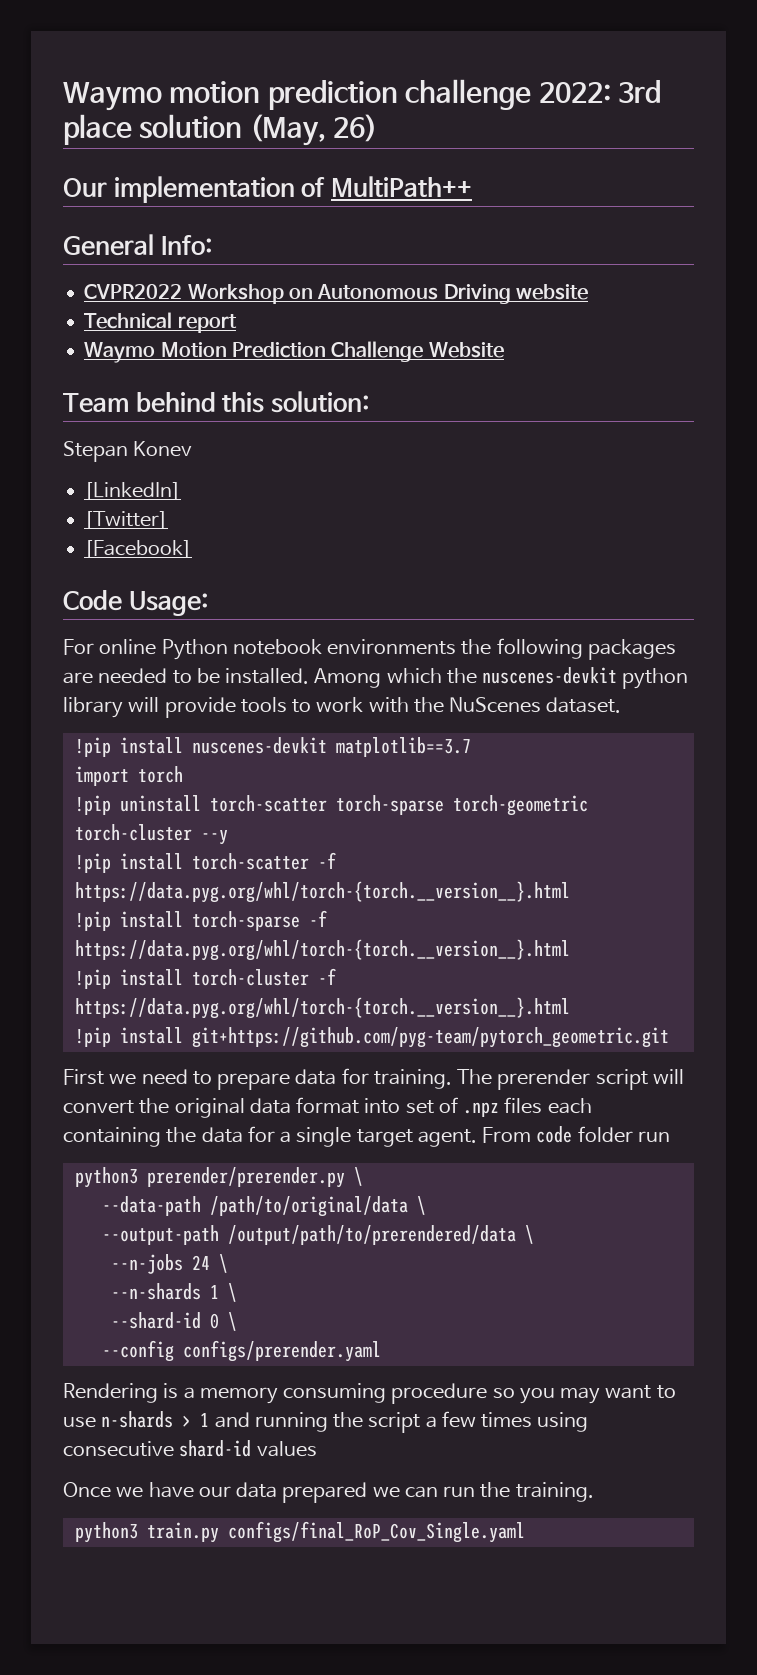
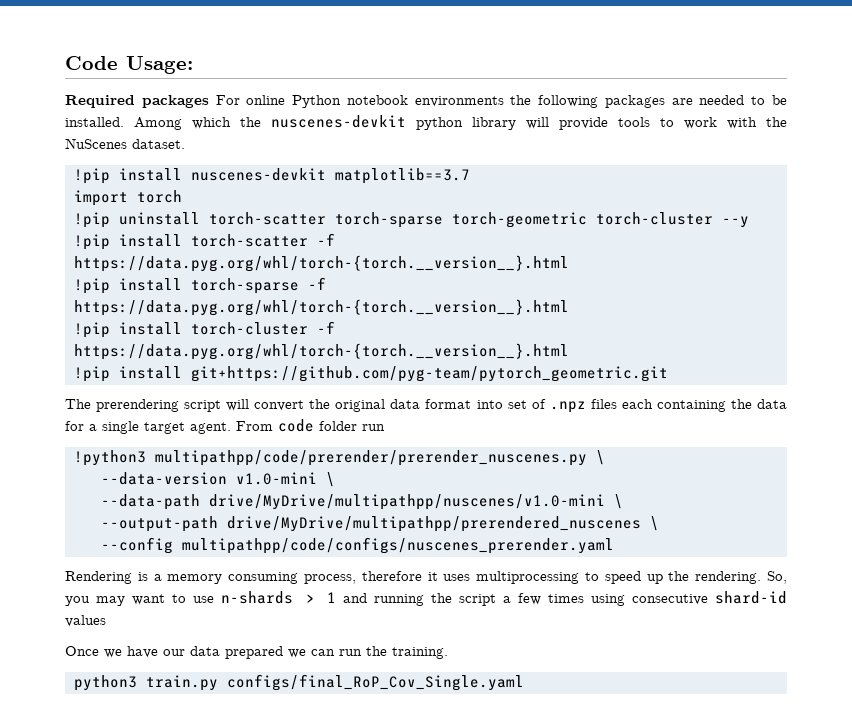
[63,79,662,111] [63,114,378,146] [63,176,472,203] [63,234,212,256] [84,284,588,304] [84,312,237,333] [84,341,504,363] [63,391,369,413] [63,441,193,462] [84,482,182,500] [84,511,169,529] [84,540,193,558] Waymo motion prediction challenge 2022: 3rd place solution (May, 26) // Our implementation of MultiPath++ // General Info: // CVPR2022 Workshop on Autonomous Driving website // Technical report // Waymo Motion Prediction Challenge Website // Team behind this solution: // Stepan Konev // [LinkedIn] // [Twitter] // [Facebook] // -> (65, 63) none
(208, 603) none -> [65,95,209,108] Required packages
[63,1068,591,1090] First we need to prepare data for training. The prerender -> [65,399,180,412] The prerendering
[74,1167,345,1188] python3 prerender/prerender.py -> [74,450,605,466] [101,472,317,485] !python3 multipathpp/code/prerender/prerender_nuscenes.py \ // --data-version v1.0-mini
[209,1196,408,1217] /path/to/original/data -> [209,494,605,510] drive/MyDrive/multipathpp/nuscenes/v1.0-mini
[227,1225,534,1245] [110,1254,228,1274] [110,1283,237,1302] [110,1312,219,1329] /output/path/to/prerendered/data \ // --n-jobs 24 \ // --n-shards 1 \ // --shard-id 0 -> [227,516,641,532] drive/MyDrive/multipathpp/prerendered_nuscenes
[182,1340,381,1362] configs/prerender.yaml -> [182,537,614,554] multipathpp/code/configs/nuscenes_prerender.yaml
[391,1383,515,1404] procedure so -> [304,571,787,584] process, therefore it uses multiprocessing to speed up the rendering. So,

